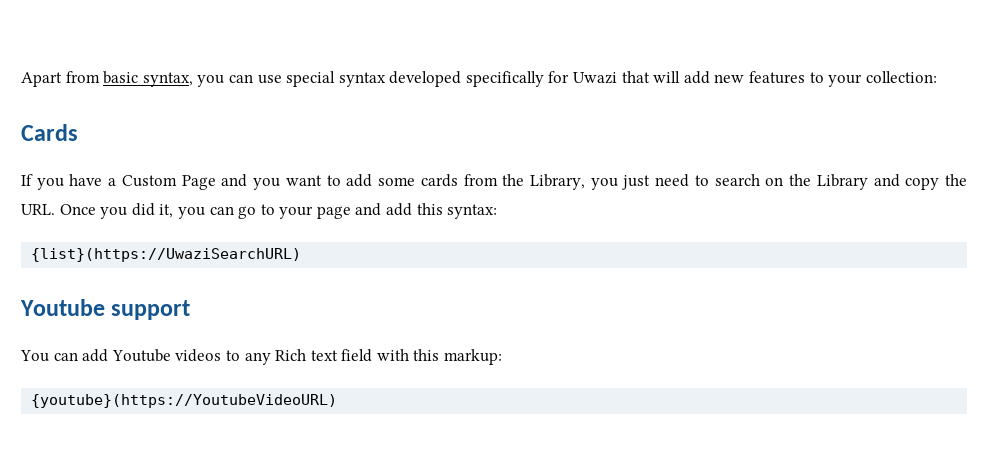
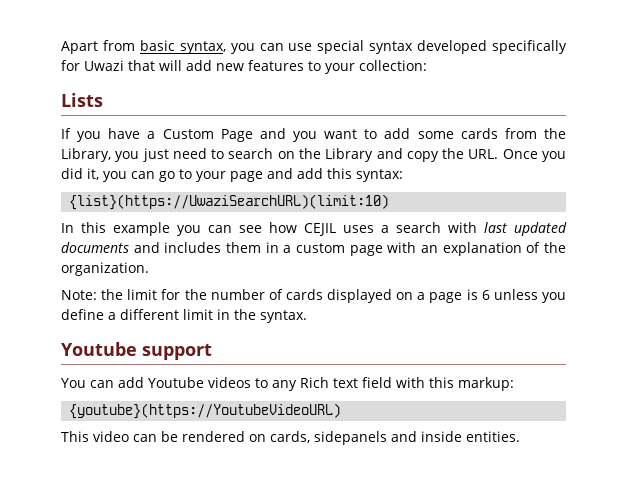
[21,124,78,141] Cards -> [61,93,103,107] Lists
[31,248,302,262] {list}(https://UwaziSearchURL) -> [69,194,390,210] [61,222,567,236] [61,242,567,256] [61,262,149,276] [61,289,566,303] [61,309,307,323] {list}(https://UwaziSearchURL)(limit:10) // In this example you can see how CEJIL uses a search with last updated documents and includes them in a custom page with an explanation of the organization. // Note: the limit for the number of cards displayed on a page is 6 unless you define a different limit in the syntax.
(338, 401) none -> [61,431,520,445] // This video can be rendered on cards, sidepanels and inside entities.

